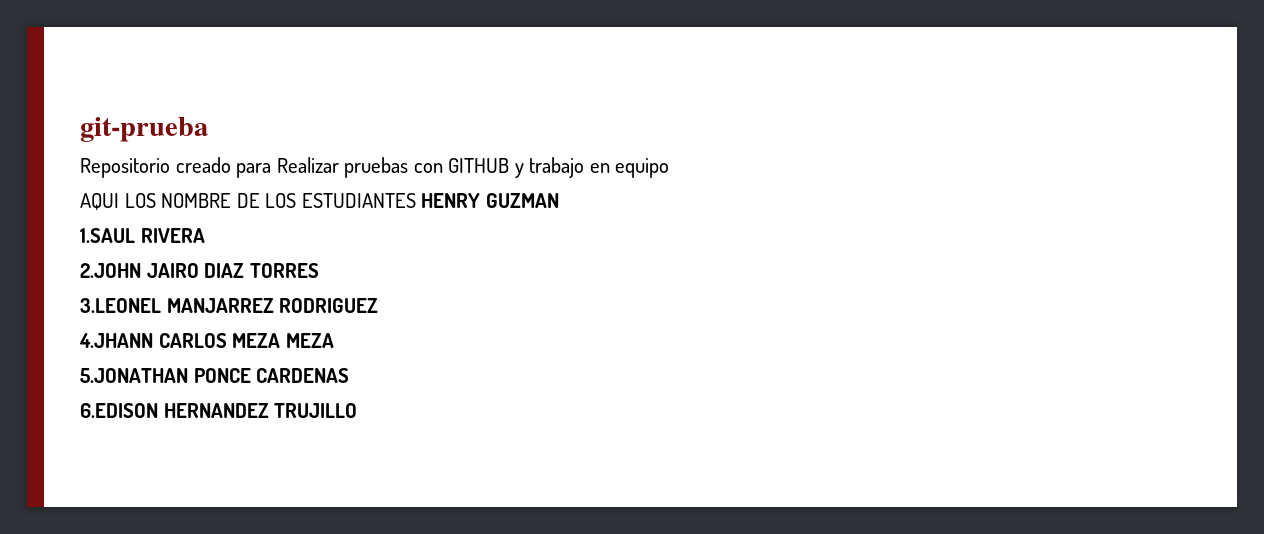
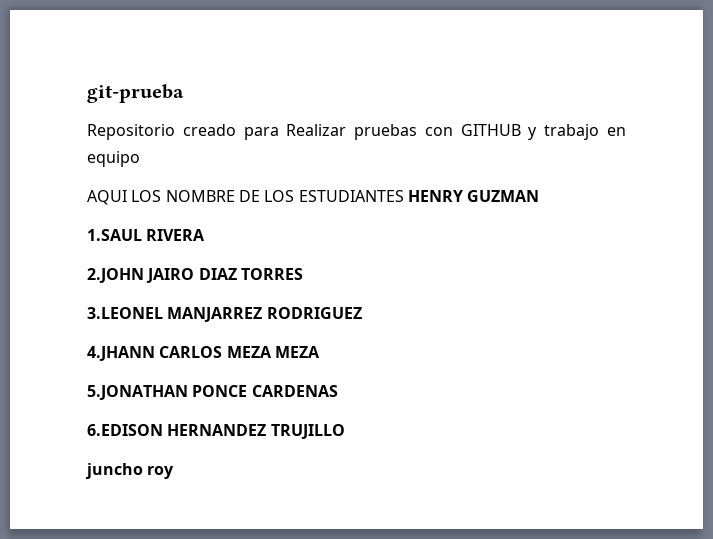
(358, 410) none -> [85,463,175,479] // juncho roy

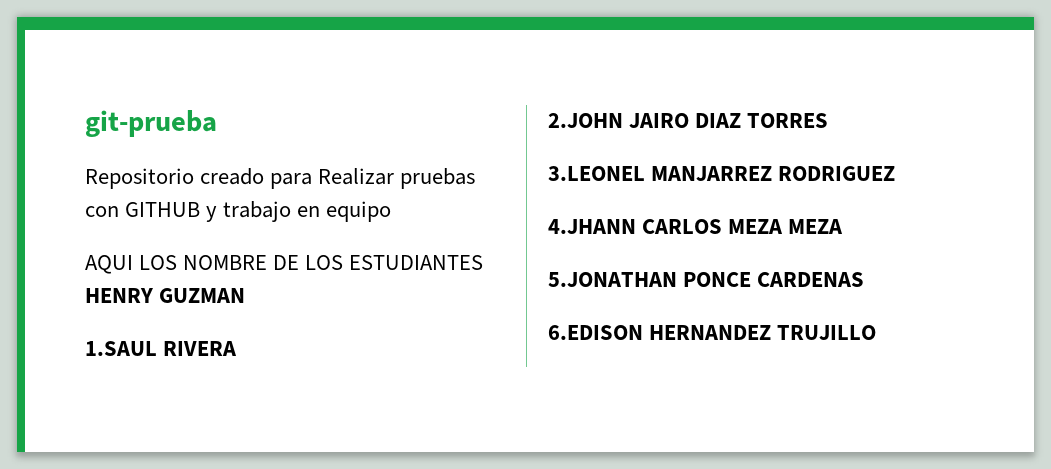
[85,463,175,479] // juncho roy -> (877, 332) none

